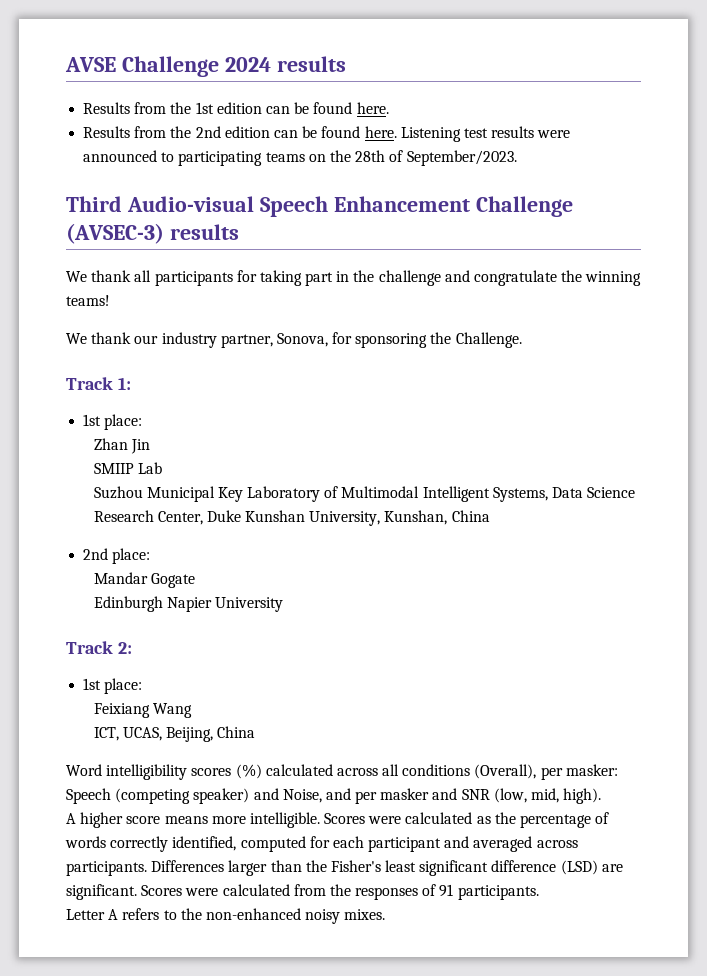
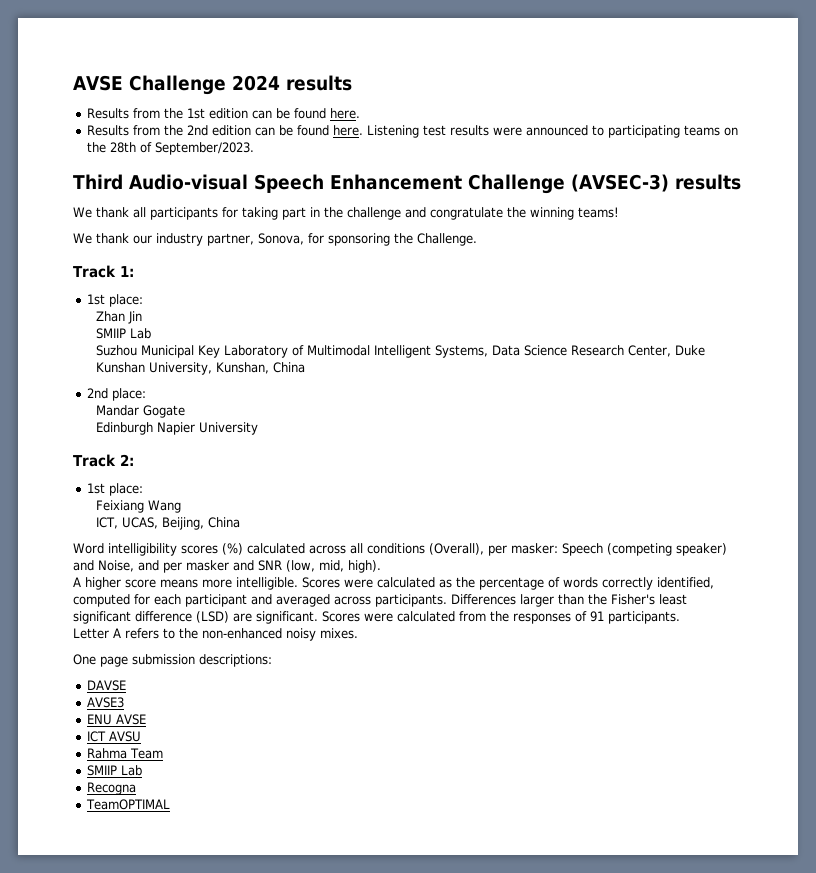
(386, 914) none -> [73,654,272,667] [87,680,127,691] [87,697,125,708] [87,714,147,725] [87,731,142,742] [87,748,164,759] [87,765,143,776] [87,782,137,795] [86,799,171,810] // One page submission descriptions: // DAVSE // AVSE3 // ENU AVSE // ICT AVSU // Rahma Team // SMIIP Lab // Recogna // TeamOPTIMAL

